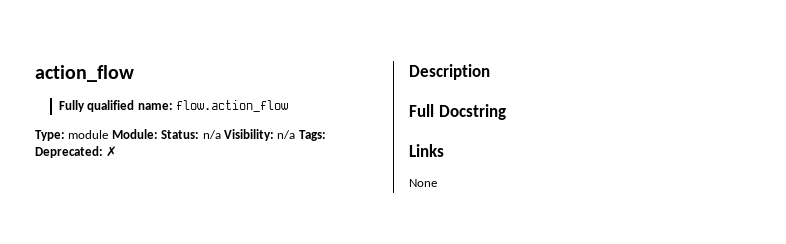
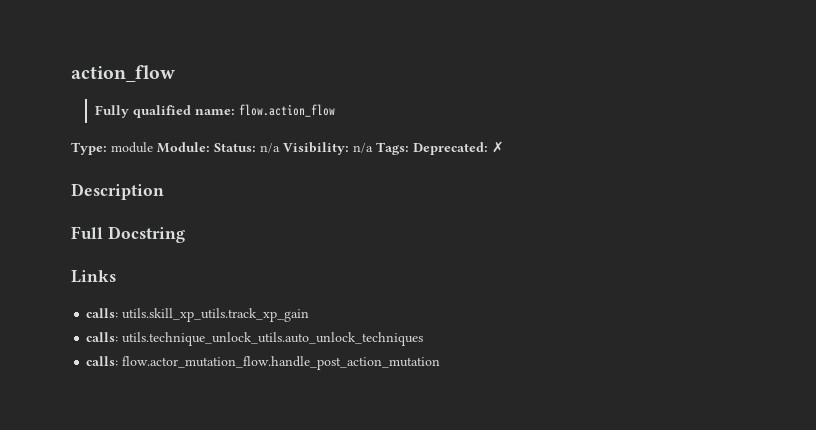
[409,179,437,187] // None -> [86,308,310,322] [86,332,424,346] [86,356,441,370] // calls: utils.skill_xp_utils.track_xp_gain // calls: utils.technique_unlock_utils.auto_unlock_techniques // calls: flow.actor_mutation_flow.handle_post_action_mutation

